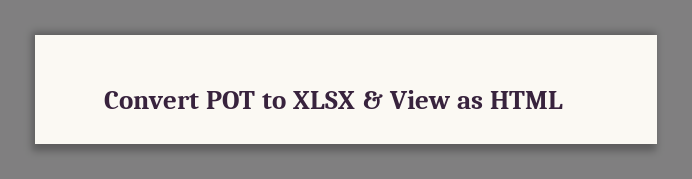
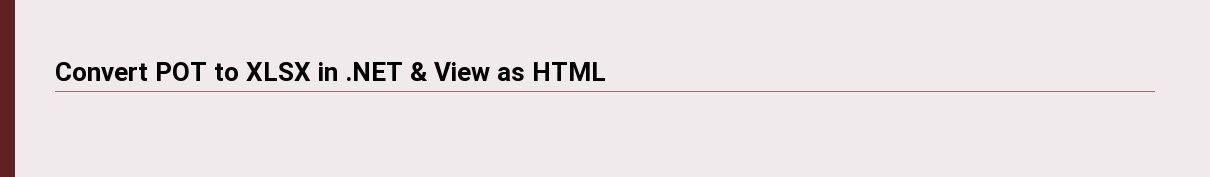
(356, 100) none -> [318,62,404,81] in .NET

